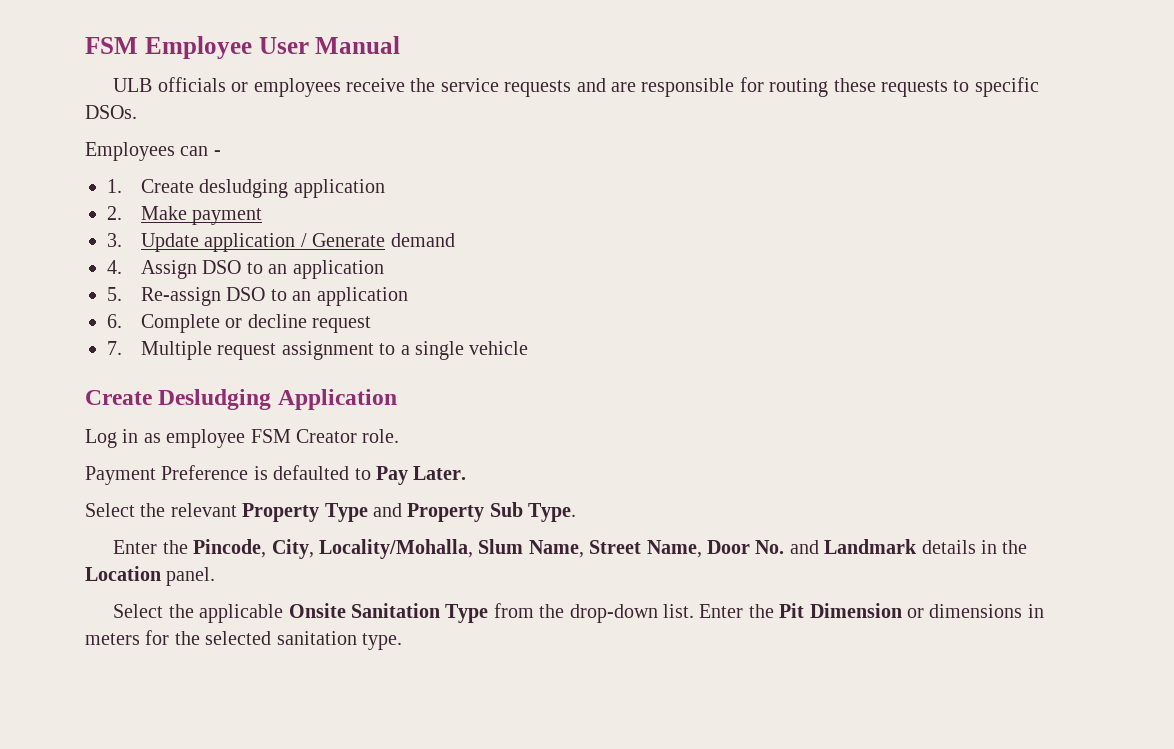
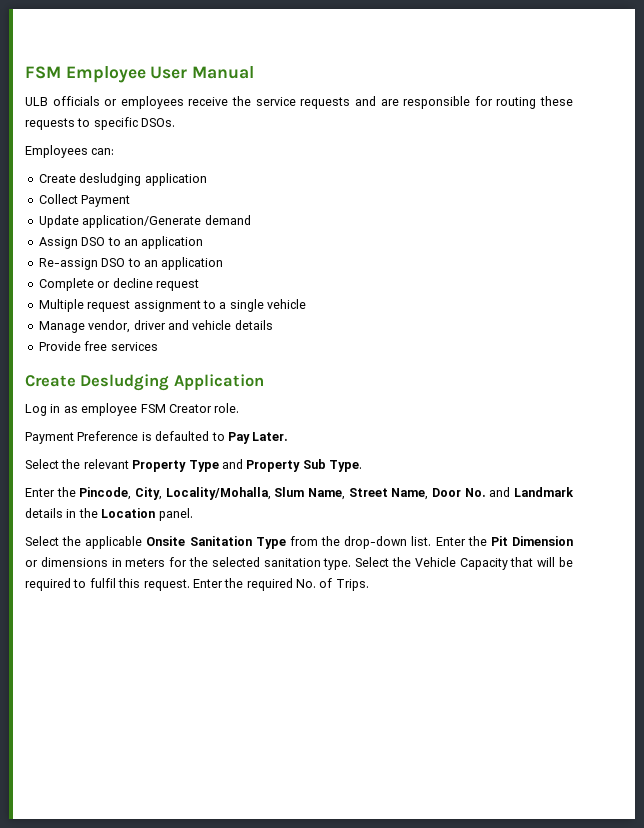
[180,146,221,156] [107,179,122,193] can - // 1. -> [91,148,115,155] can: //
[107,206,263,225] [107,233,386,252] 2. Make payment // 3. Update application / Generate -> [38,194,131,207] [38,215,202,228] Collect Payment // Update application/Generate
[107,260,122,274] 4. -> (251, 220) none
[107,287,122,301] 5. -> (204, 242) none
[107,314,122,328] 6. -> (224, 263) none
[107,341,122,355] 7. -> (199, 285) none
(529, 348) none -> [38,320,273,333] [38,341,158,351] // Manage vendor, driver and vehicle details // Provide free services
(402, 641) none -> [355,557,573,570] [25,578,369,591] Select the Vehicle Capacity that will be required to fulfil this request. Enter the required No. of Trips.

